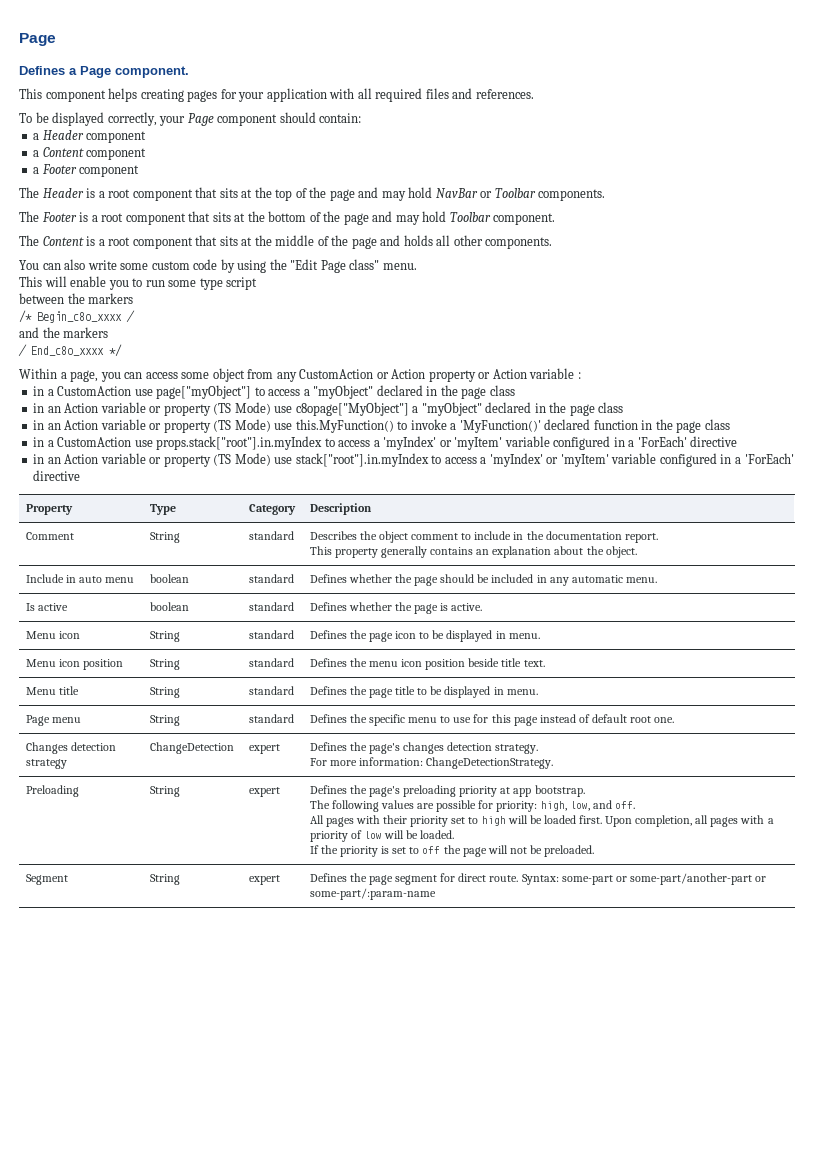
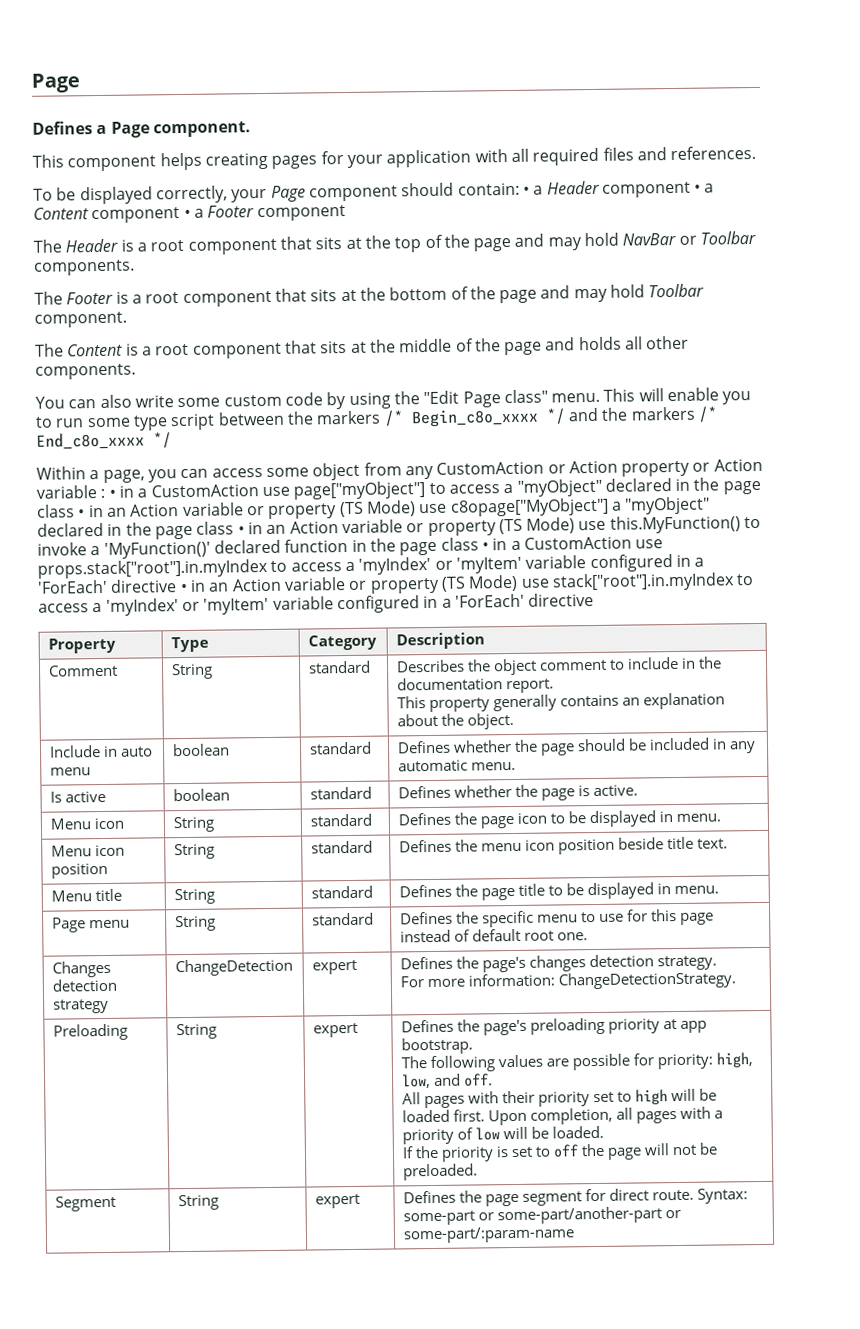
(362, 118) // -> [522,186,530,195] •
(147, 137) // -> [694,184,702,193] •
(147, 154) // -> [183,209,191,218] •
(417, 266) // -> (601, 397) none
(258, 283) // -> (216, 422) none
(134, 298) // -> (382, 417) none
[126,310,135,323] / // -> [545,408,566,425] */
[18,344,27,357] // / -> [697,406,718,423] /*
(581, 375) // -> [108,489,116,498] •
(515, 390) // -> [78,509,86,518] •
(624, 407) // -> [237,526,245,535] •
(730, 424) // -> [481,542,489,551] •
(738, 441) // -> [179,583,188,593] •

